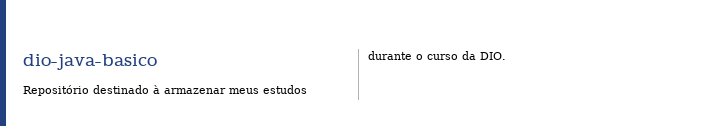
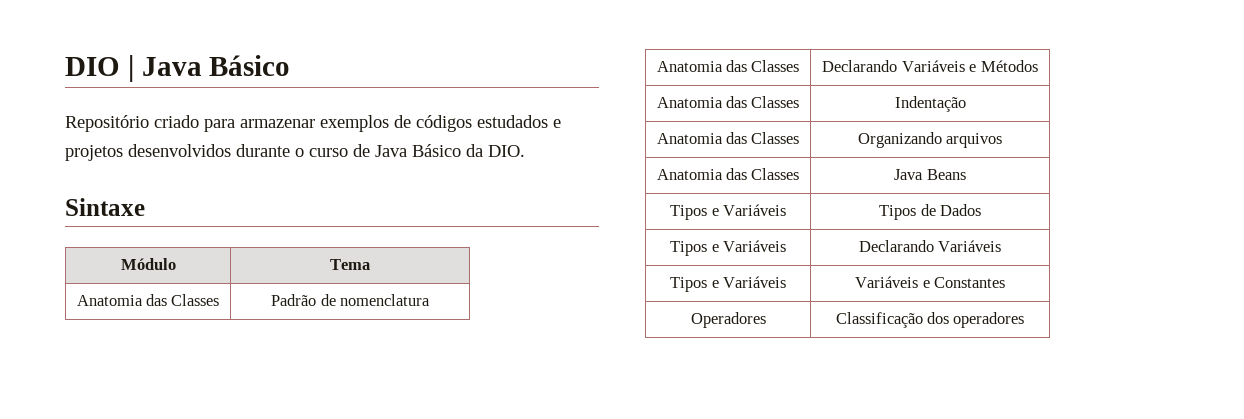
[23,54,157,70] [23,85,307,96] [368,51,506,60] dio-java-basico // Repositório destinado à armazenar meus estudos durante o curso da DIO. -> [65,55,291,82] [65,115,561,132] [65,144,525,161] [65,198,145,216] [120,258,176,270] [330,259,370,270] [76,294,220,306] [271,294,430,306] [656,60,800,72] [822,60,1038,72] [656,96,800,108] [894,96,966,112] [656,132,800,144] [857,132,1003,148] [656,168,800,180] [894,169,966,180] [670,204,786,220] [879,204,981,220] [670,240,786,256] [858,240,1002,252] [670,276,786,292] [855,276,1005,288] [690,312,766,328] [835,312,1025,328] DIO | Java Básico // Repositório criado para armazenar exemplos de códigos estudados e projetos desenvolvidos durante o curso de Java Básico da DIO. // Sintaxe // Módulo | Tema // Anatomia das Classes | Padrão de nomenclatura // Anatomia das Classes | Declarando Variáveis e Métodos // Anatomia das Classes | Indentação // Anatomia das Classes | Organizando arquivos // Anatomia das Classes | Java Beans // Tipos e Variáveis | Tipos de Dados // Tipos e Variáveis | Declarando Variáveis // Tipos e Variáveis | Variáveis e Constantes // Operadores | Classificação dos operadores

